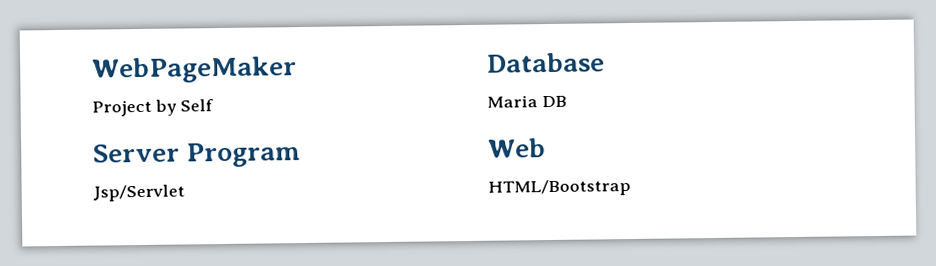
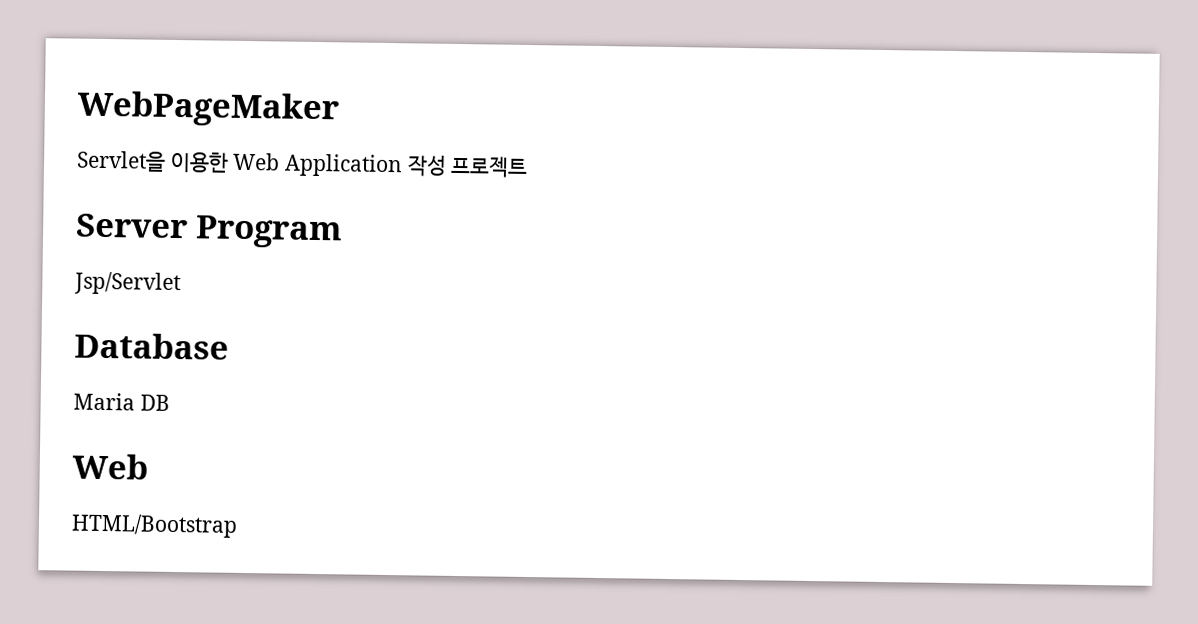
[92,99,215,117] Project by Self -> [76,150,529,178] Servlet을 이용한 Web Application 작성 프로젝트

